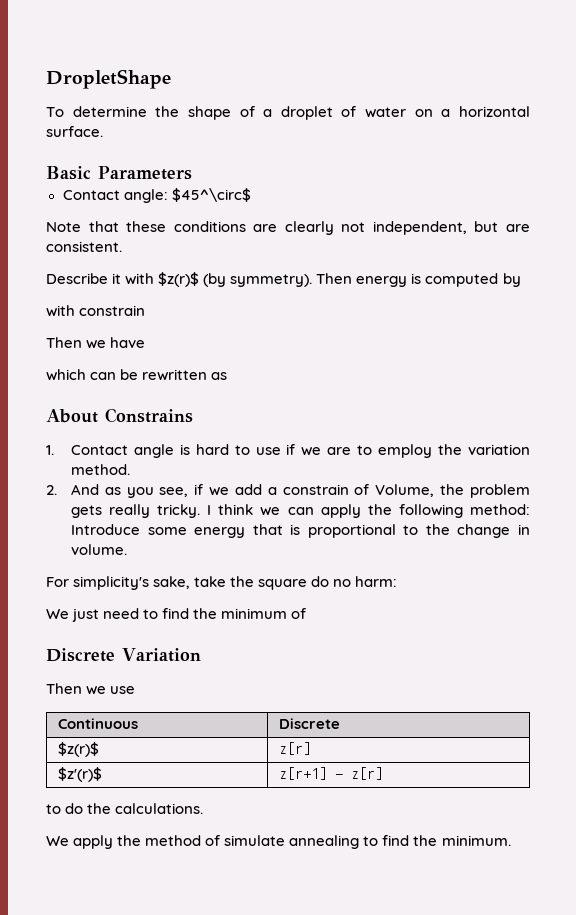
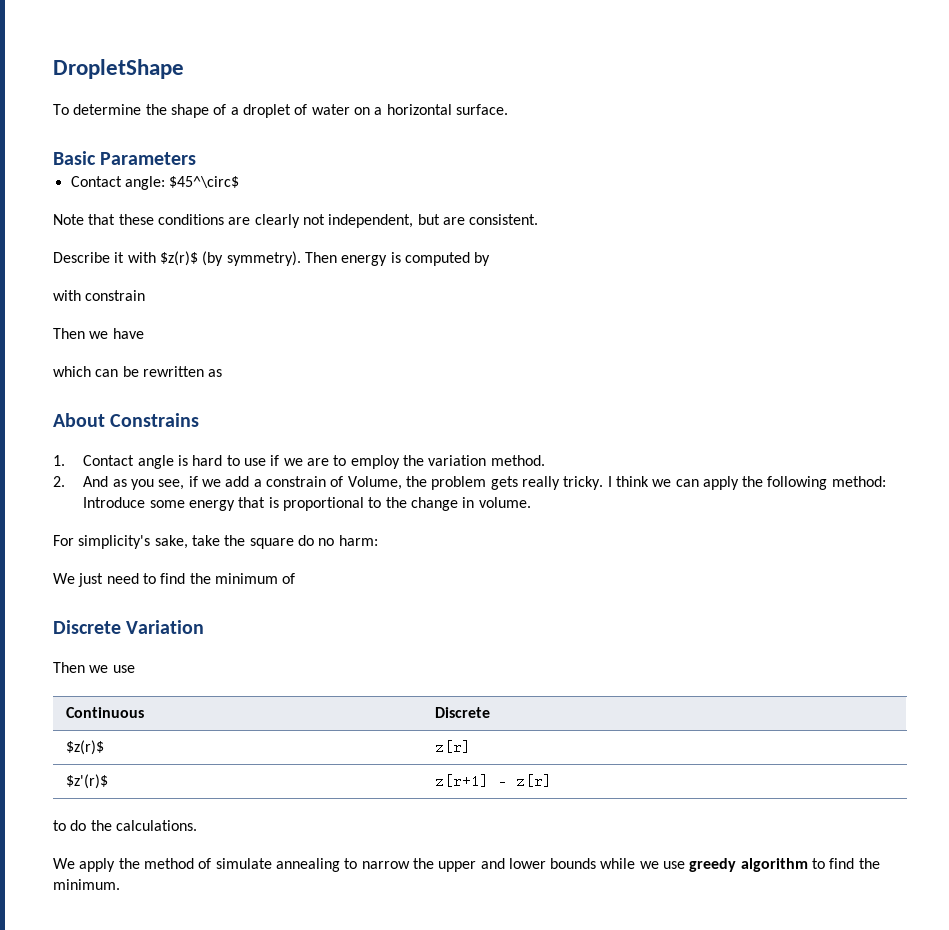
(379, 841) none -> [361,858,826,872] narrow the upper and lower bounds while we use greedy algorithm to

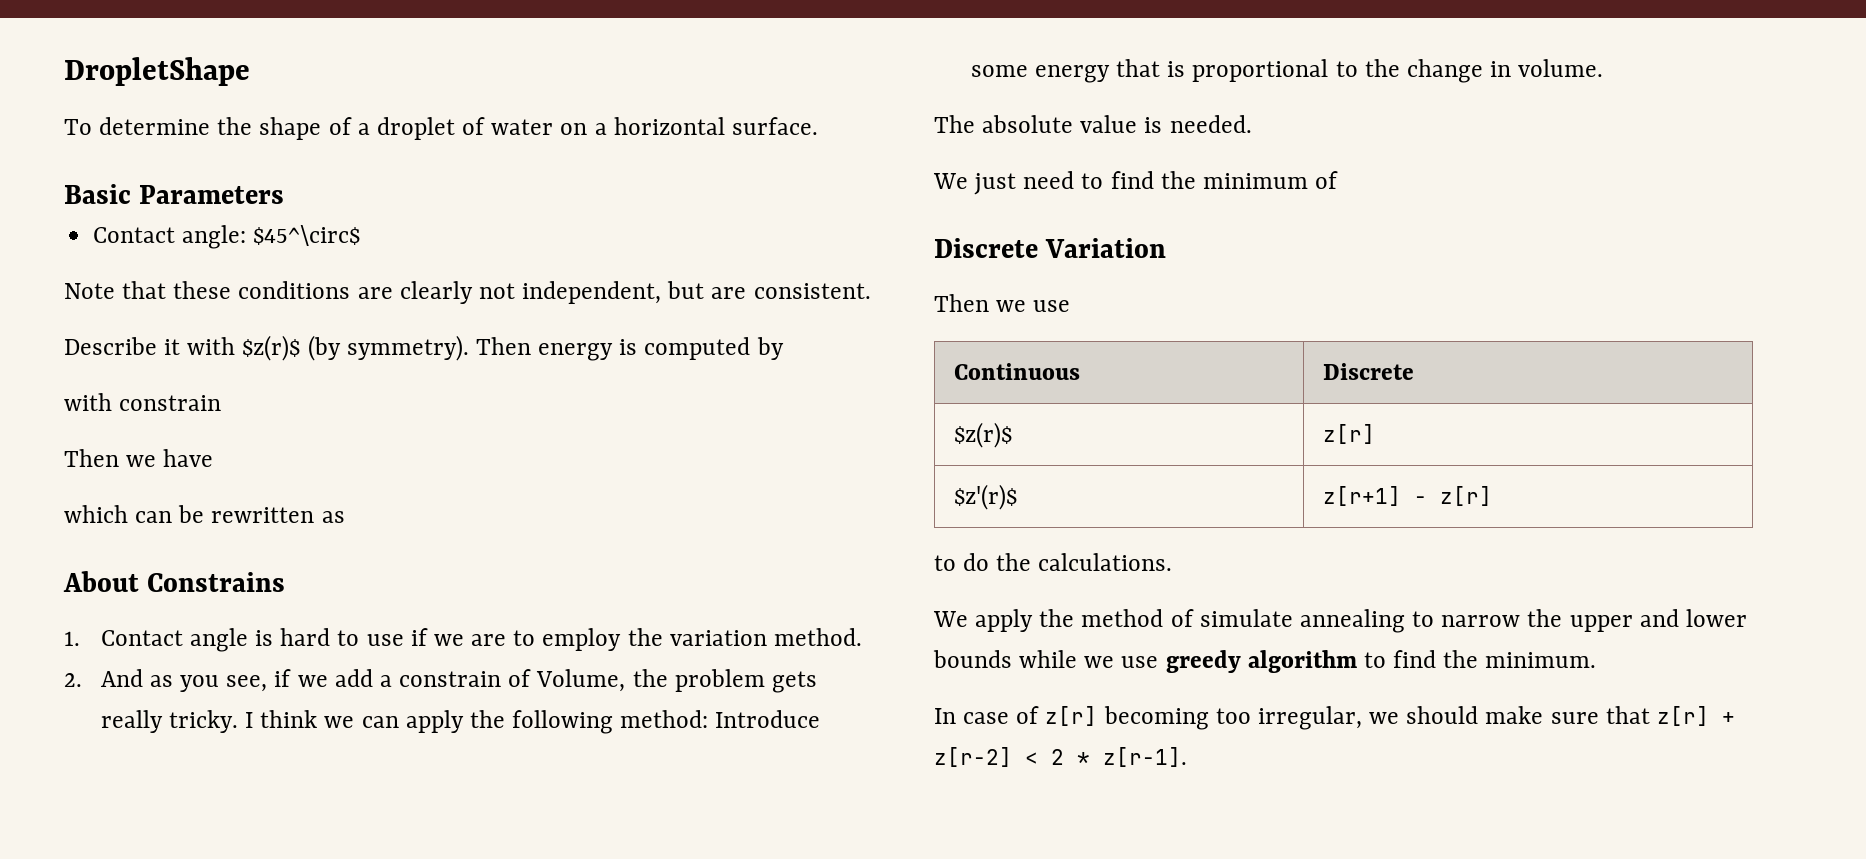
[53,535,378,549] For simplicity's sake, take the square do no harm: -> [934,115,1252,133] The absolute value is needed.
(120, 884) none -> [934,706,1735,730] [934,747,1187,767] // In case of z[r] becoming too irregular, we should make sure that z[r] + z[r-2] < 2 * z[r-1].

